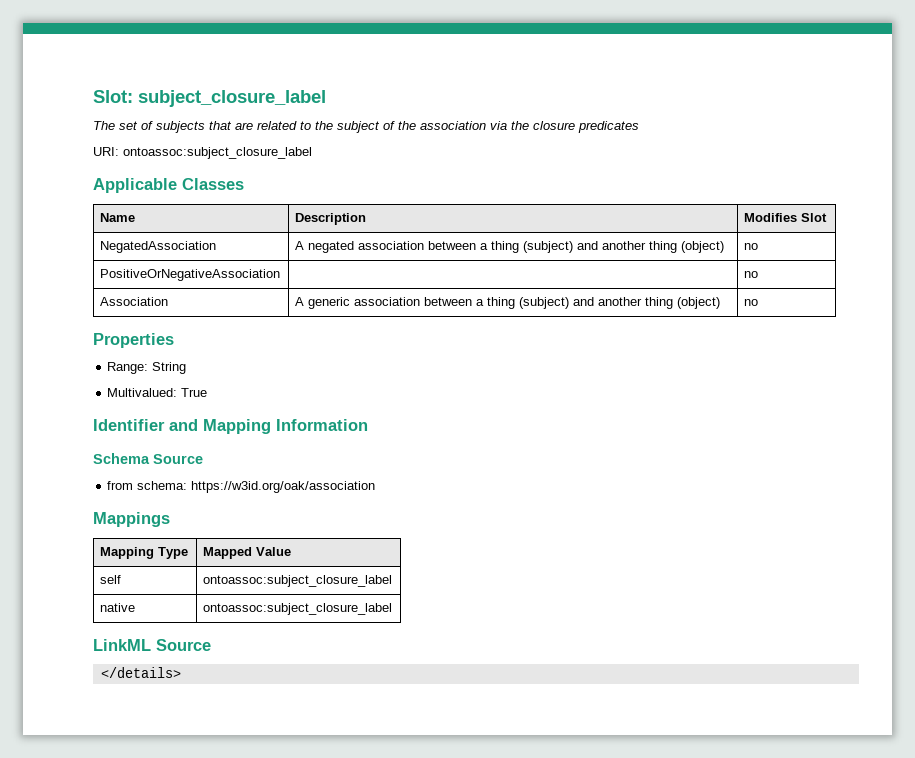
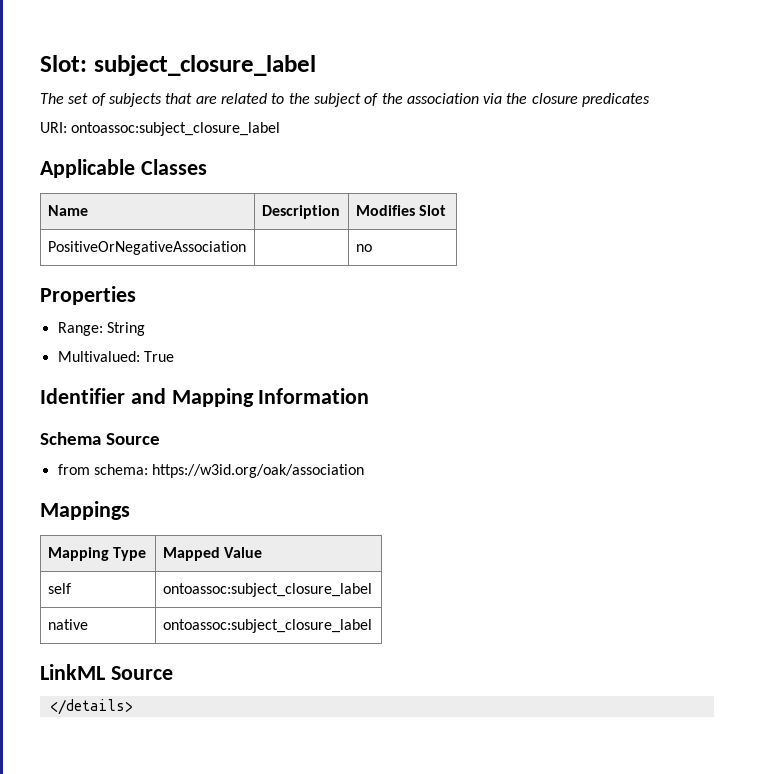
[100,241,217,253] [295,241,725,253] [744,243,759,250] [100,269,281,281] [744,271,759,278] [100,297,169,306] [295,297,721,309] NegatedAssociation | A negated association between a thing (subject) and another thing (object) | no // PositiveOrNegativeAssociation | | no // Association | A generic association between a thing (subject) and another thing (object) -> [47,241,246,255] PositiveOrNegativeAssociation |

